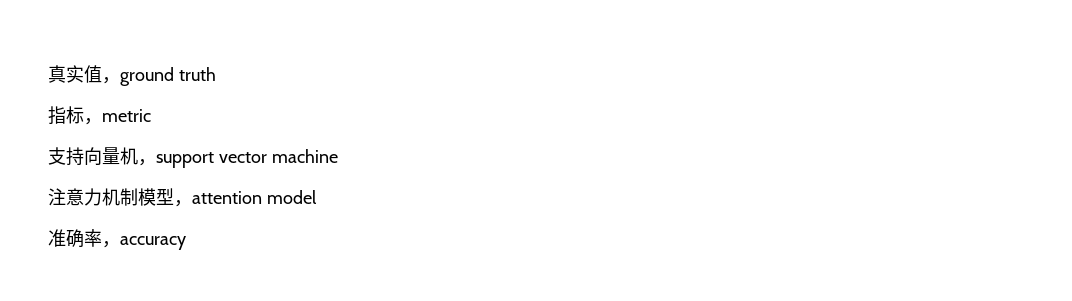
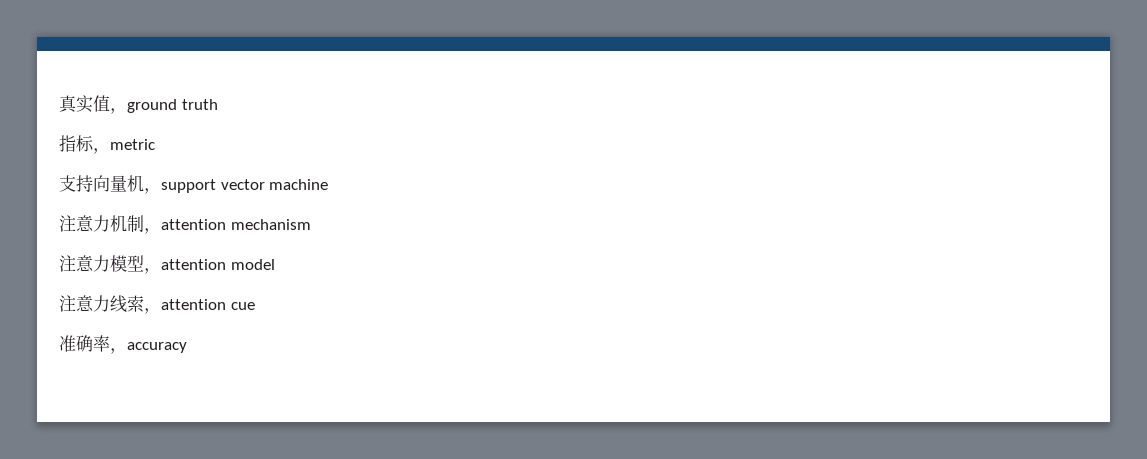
(138, 197) none -> [144,219,311,234] [59,255,110,272] ，attention mechanism // 注意力
(317, 197) none -> [59,295,255,314] // 注意力线索，attention cue

